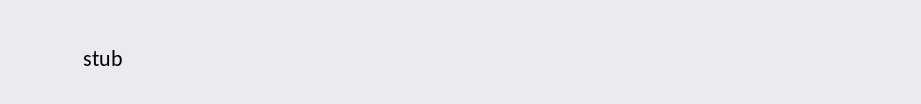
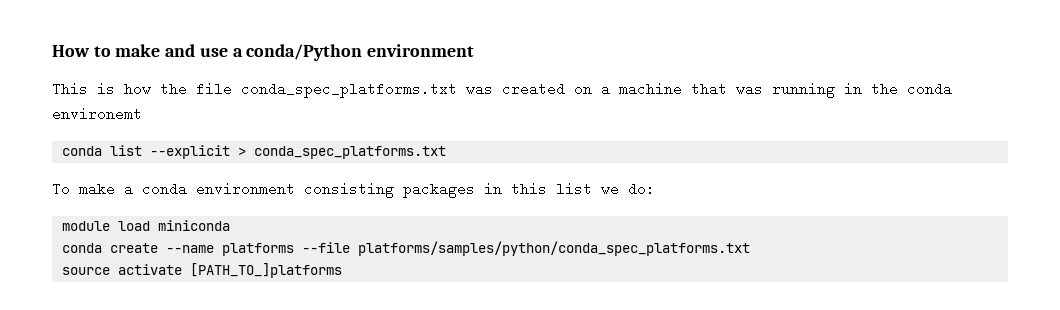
[83,50,123,66] stub -> [52,44,475,61] [52,82,952,98] [52,107,142,121] [61,145,446,159] [52,182,655,198] [61,220,230,231] [61,241,750,256] [61,263,342,278] How to make and use a conda/Python environment // This is how the file conda_spec_platforms.txt was created on a machine that was running in the conda environemt // conda list --explicit > conda_spec_platforms.txt // To make a conda environment consisting packages in this list we do: // module load miniconda // conda create --name platforms --file platforms/samples/python/conda_spec_platforms.txt // source activate [PATH_TO_]platforms

